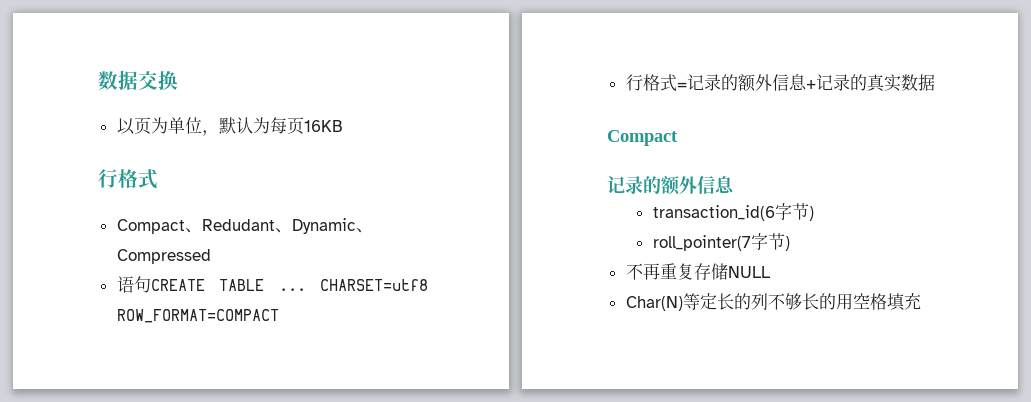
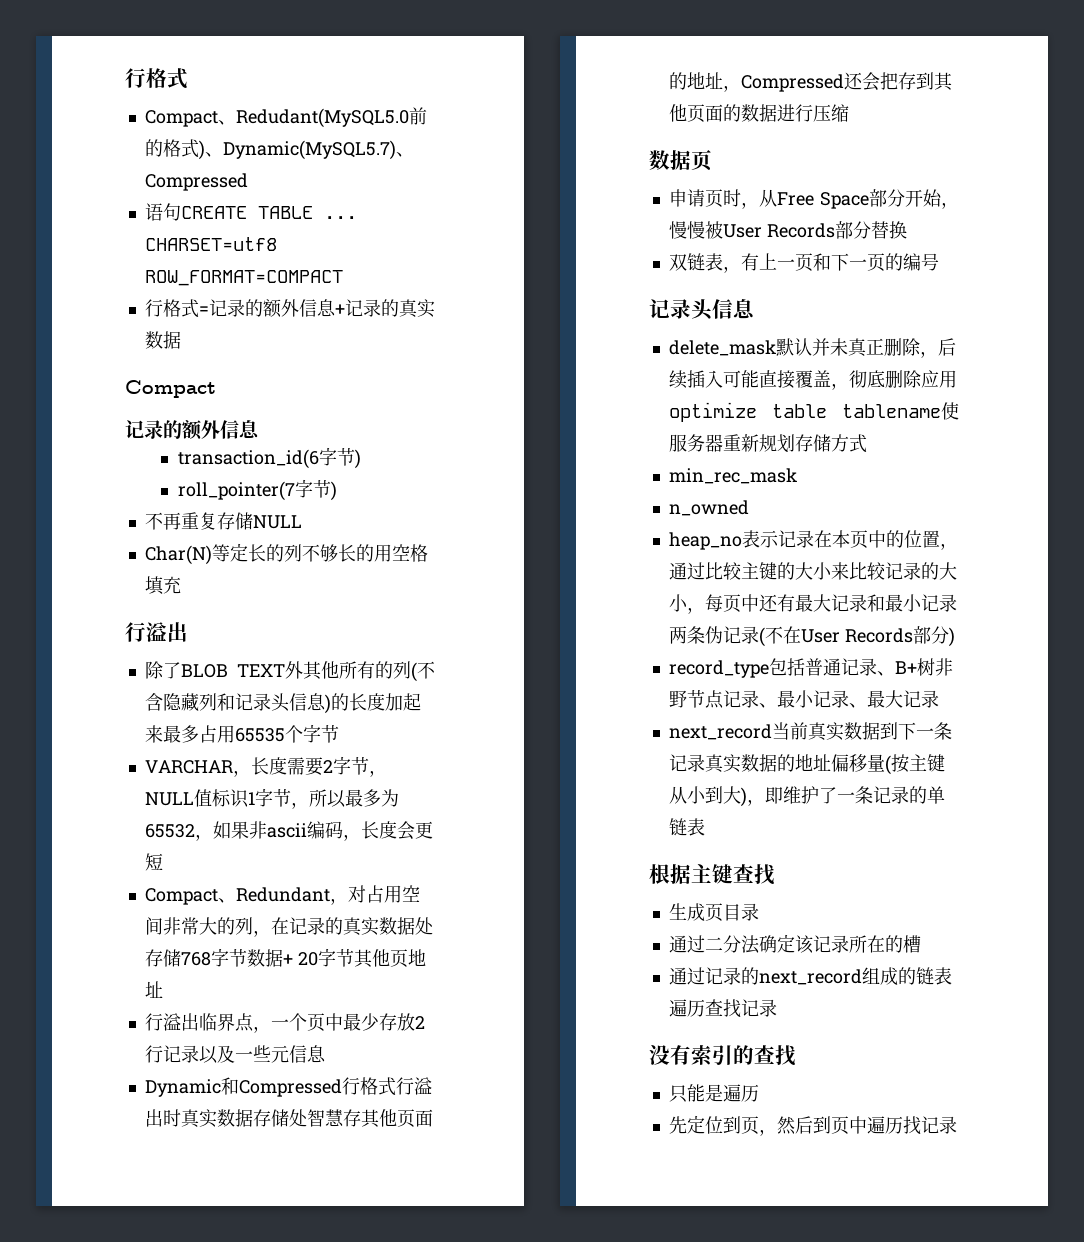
[98,70,178,90] [116,117,343,136] [98,169,158,189] [116,218,356,234] 数据交换 // 以页为单位，默认为每页16KB // 行格式 // Compact、Redudant、Dynamic -> [125,68,188,89] [144,107,427,128] [144,139,396,160] 行格式 // Compact、Redudant(MySQL5.0前的格式)、Dynamic(MySQL5.7)
(921, 301) none -> [125,622,188,642] [144,661,435,682] [144,693,421,714] [144,724,339,743] [144,756,387,777] [144,788,399,809] [144,821,433,841] [144,853,163,871] [144,885,420,905] [144,917,433,937] [144,948,426,968] [144,981,163,998] [144,1013,425,1033] [144,1045,326,1064] [144,1077,432,1097] [144,1109,433,1128] [668,72,953,92] [668,104,849,123] [649,150,712,171] [668,189,959,209] [668,221,907,239] [668,253,939,273] [649,299,755,320] [668,338,956,358] [668,370,957,390] [668,402,959,422] [668,434,867,453] [668,468,797,484] [668,500,749,516] [668,530,958,550] [668,562,957,580] [668,594,957,614] [668,626,955,647] [668,658,953,678] [668,690,939,709] [668,722,952,741] [668,754,945,775] [668,786,945,807] [668,818,705,836] [649,864,775,885] [668,903,759,922] [668,934,921,954] [668,967,952,985] [668,999,777,1018] [649,1045,796,1066] [668,1084,759,1103] [668,1115,957,1136] // 行溢出 // 除了BLOB TEXT外其他所有的列(不含隐藏列和记录头信息)的长度加起来最多占用65535个字节 // VARCHAR，长度需要2字节，NULL值标识1字节，所以最多为65532，如果非ascii编码，长度会更短 // Compact、Redundant，对占用空间非常大的列，在记录的真实数据处存储768字节数据+ 20字节其他页地址 // 行溢出临界点，一个页中最少存放2行记录以及一些元信息 // Dynamic和Compressed行格式行溢出时真实数据存储处智慧存其他页面的地址，Compressed还会把存到其他页面的数据进行压缩 // 数据页 // 申请页时，从Free Space部分开始，慢慢被User Records部分替换 // 双链表，有上一页和下一页的编号 // 记录头信息 // delete_mask默认并未真正删除，后续插入可能直接覆盖，彻底删除应用optimize table tablename使服务器重新规划存储方式 // min_rec_mask // n_owned // heap_no表示记录在本页中的位置，通过比较主键的大小来比较记录的大小，每页中还有最大记录和最小记录两条伪记录(不在User Records部分) // record_type包括普通记录、B+树非野节点记录、最小记录、最大记录 // next_record当前真实数据到下一条记录真实数据的地址偏移量(按主键从小到大)，即维护了一条记录的单链表 // 根据主键查找 // 生成页目录 // 通过二分法确定该记录所在的槽 // 通过记录的next_record组成的链表遍历查找记录 // 没有索引的查找 // 只能是遍历 // 先定位到页，然后到页中遍历找记录

